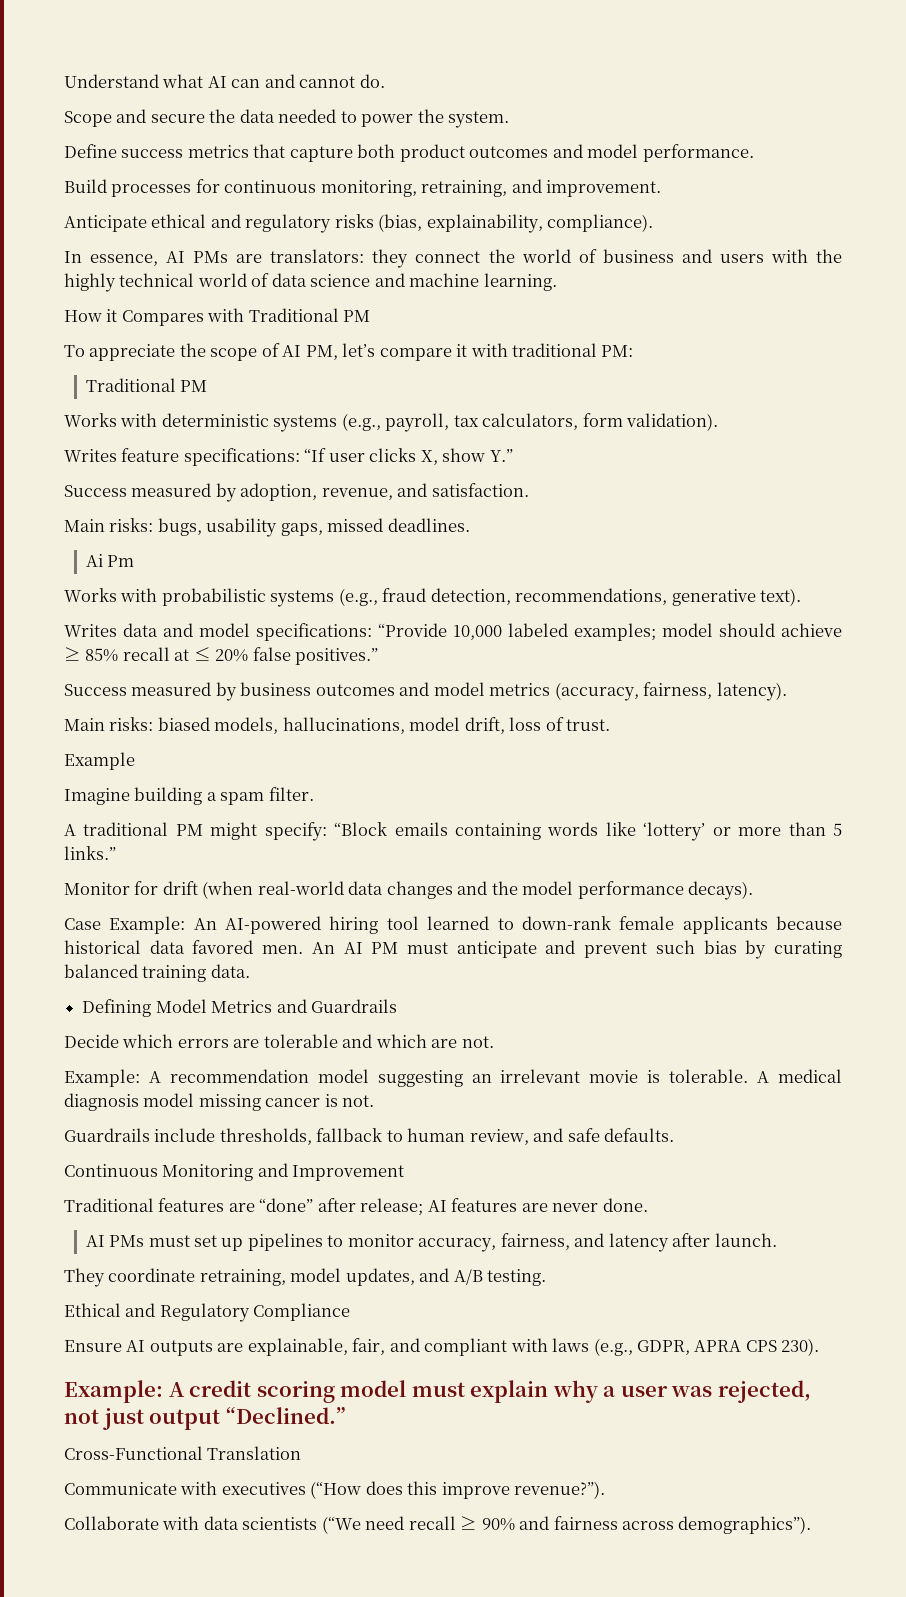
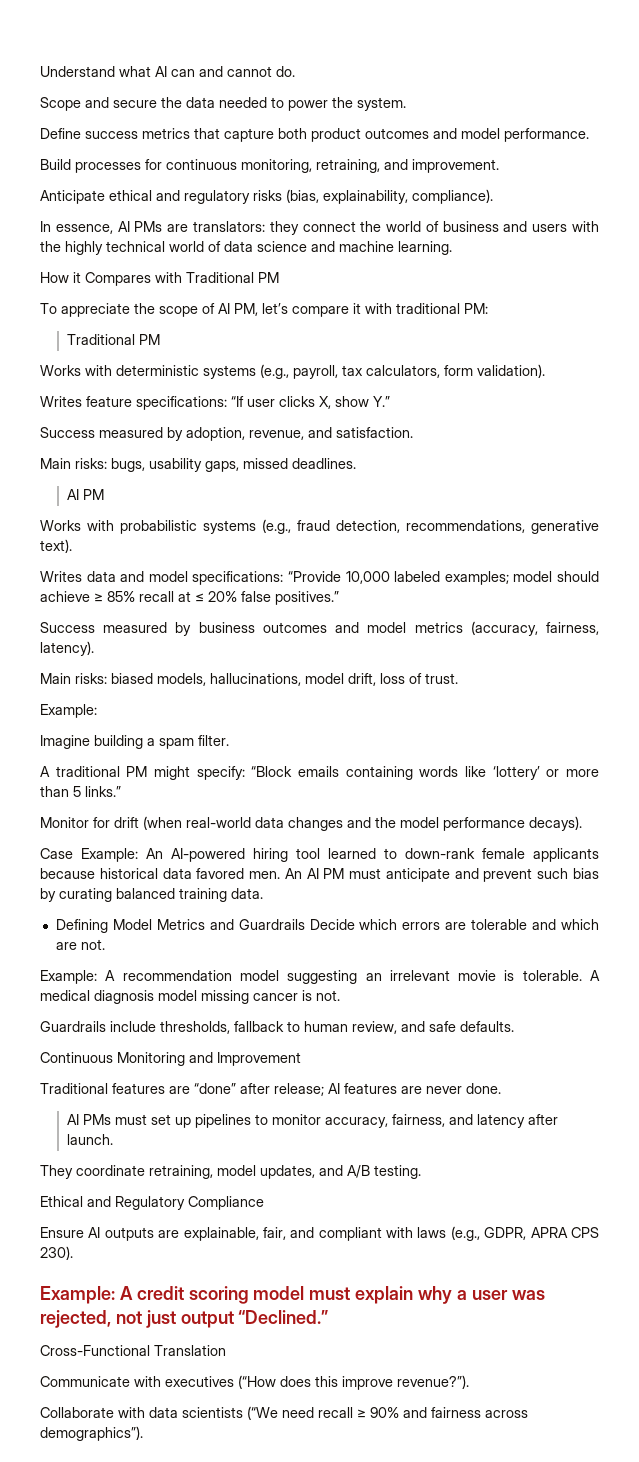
[85,554,135,567] Ai Pm -> [67,489,105,500] AI PM
[64,752,135,770] Example -> [40,704,97,718] Example:
(397, 1006) // -> (305, 924) none

